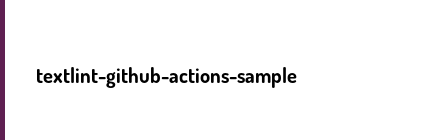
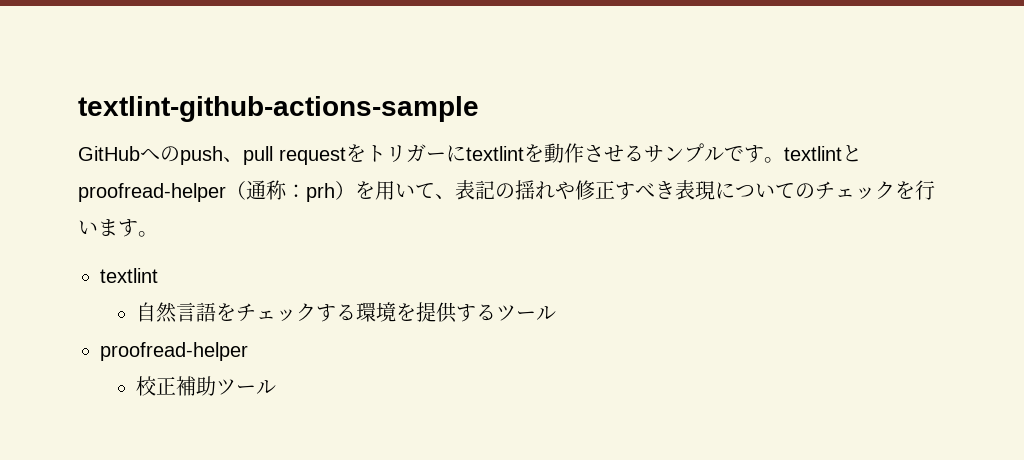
(297, 77) none -> [78,143,862,165] [78,180,935,202] [78,219,158,237] [100,268,158,283] [135,302,556,323] [100,342,248,361] [135,376,276,396] // GitHubへのpush、pull requestをトリガーにtextlintを動作させるサンプルです。textlintとproofread-helper（通称：prh）を用いて、表記の揺れや修正すべき表現についてのチェックを行います。 // textlint // 自然言語をチェックする環境を提供するツール // proofread-helper // 校正補助ツール

